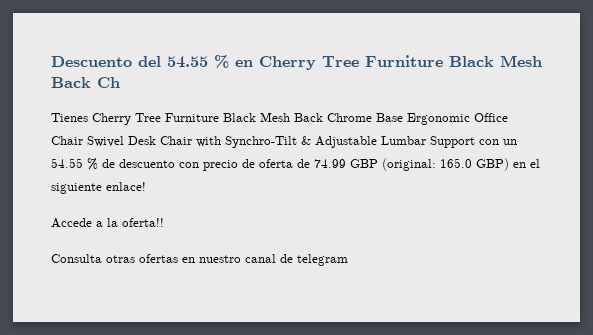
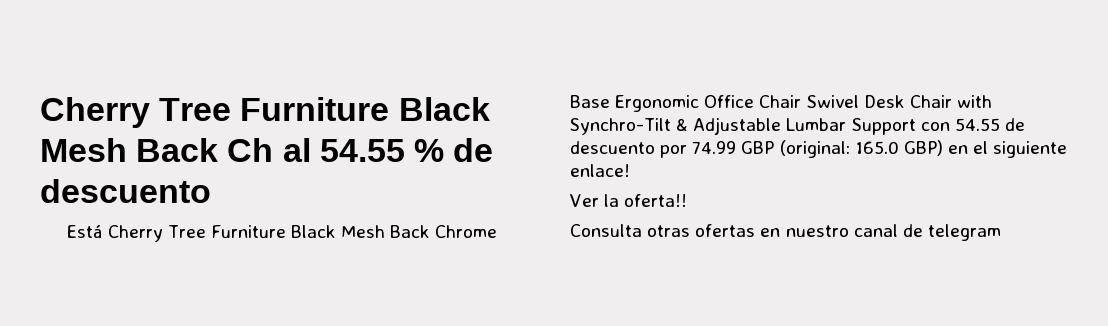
[51,55,253,68] Descuento del 54.55 % en -> (40, 112) none
[51,113,88,122] // Tienes -> [282,138,494,162] [40,179,211,203] [66,225,103,238] al 54.55 % de descuento // Está
[503,139,517,145] [51,158,310,171] un 54.55 % de descuento con precio de oferta de -> [954,118,1025,131] [570,141,688,158] 54.55 de descuento por
[51,218,103,228] Accede a -> [570,194,599,207] Ver

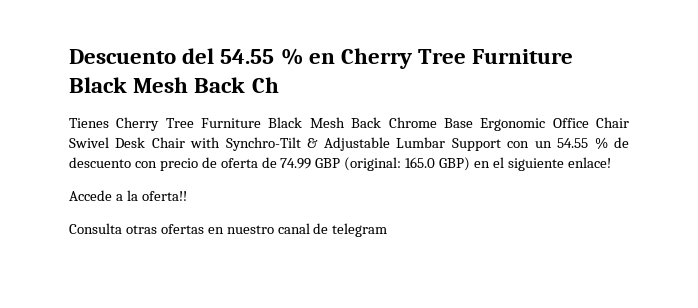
(40, 112) none -> [69,48,335,65] Descuento del 54.55 % en
[282,138,494,162] [40,179,211,203] [66,225,103,238] al 54.55 % de descuento // Está -> [69,118,109,128] // Tienes
[954,118,1025,131] [570,141,688,158] 54.55 de descuento por -> [534,137,629,149] [69,157,277,171] un 54.55 % de descuento con precio de oferta de
[570,194,599,207] Ver -> [69,190,123,201] Accede a

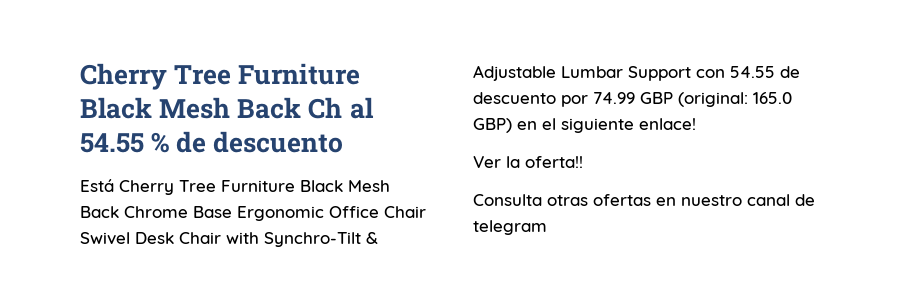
[69,48,335,65] Descuento del 54.55 % en -> (80, 76) none
[69,118,109,128] // Tienes -> [349,97,374,119] [80,131,344,153] [80,179,114,192] al 54.55 % de descuento // Está
[534,137,629,149] [69,157,277,171] un 54.55 % de descuento con precio de oferta de -> [730,66,800,78] [473,92,588,107] 54.55 de descuento por
[69,190,123,201] Accede a -> [473,156,501,168] Ver

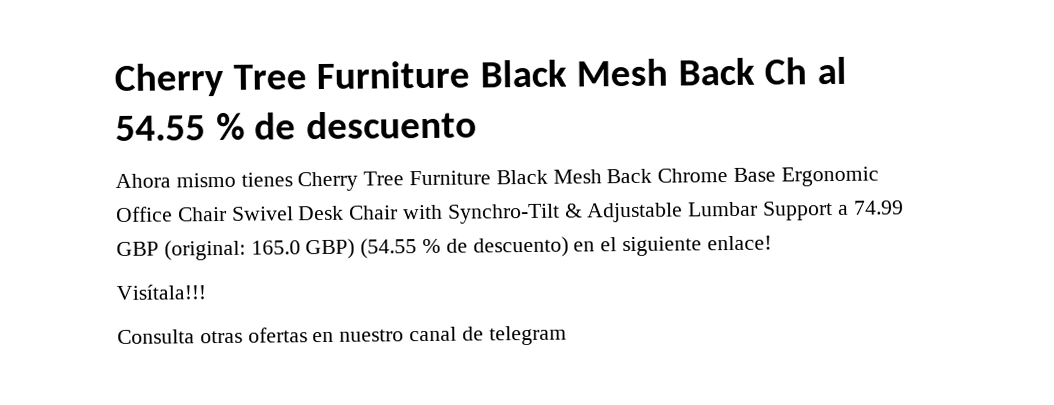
[80,179,114,192] Está -> [115,172,293,189] Ahora mismo tienes
[696,66,800,78] [473,92,588,107] con 54.55 de descuento por -> [837,204,849,215] a
(512, 125) none -> [360,236,569,259] (54.55 % de descuento)
[473,156,583,168] Ver la oferta!! -> [116,284,206,301] Visítala!!!

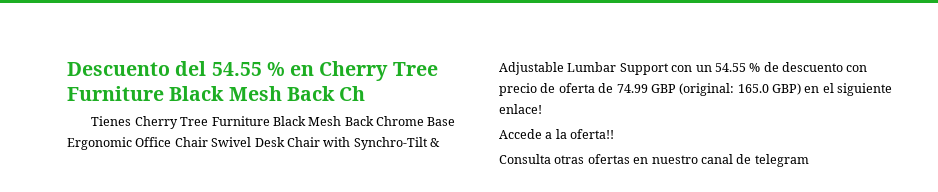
(114, 80) none -> [67,61,315,76] Descuento del 54.55 % en
[816,56,847,85] [115,110,477,142] [115,172,293,189] al 54.55 % de descuento // Ahora mismo tienes -> [91,116,132,126] // Tienes
[837,204,849,215] a -> [671,62,868,72] [499,83,614,96] con un 54.55 % de descuento con precio de oferta de
[360,236,569,259] (54.55 % de descuento) -> (801, 89) none
[116,284,206,301] Visítala!!! -> [499,129,615,139] Accede a la oferta!!

